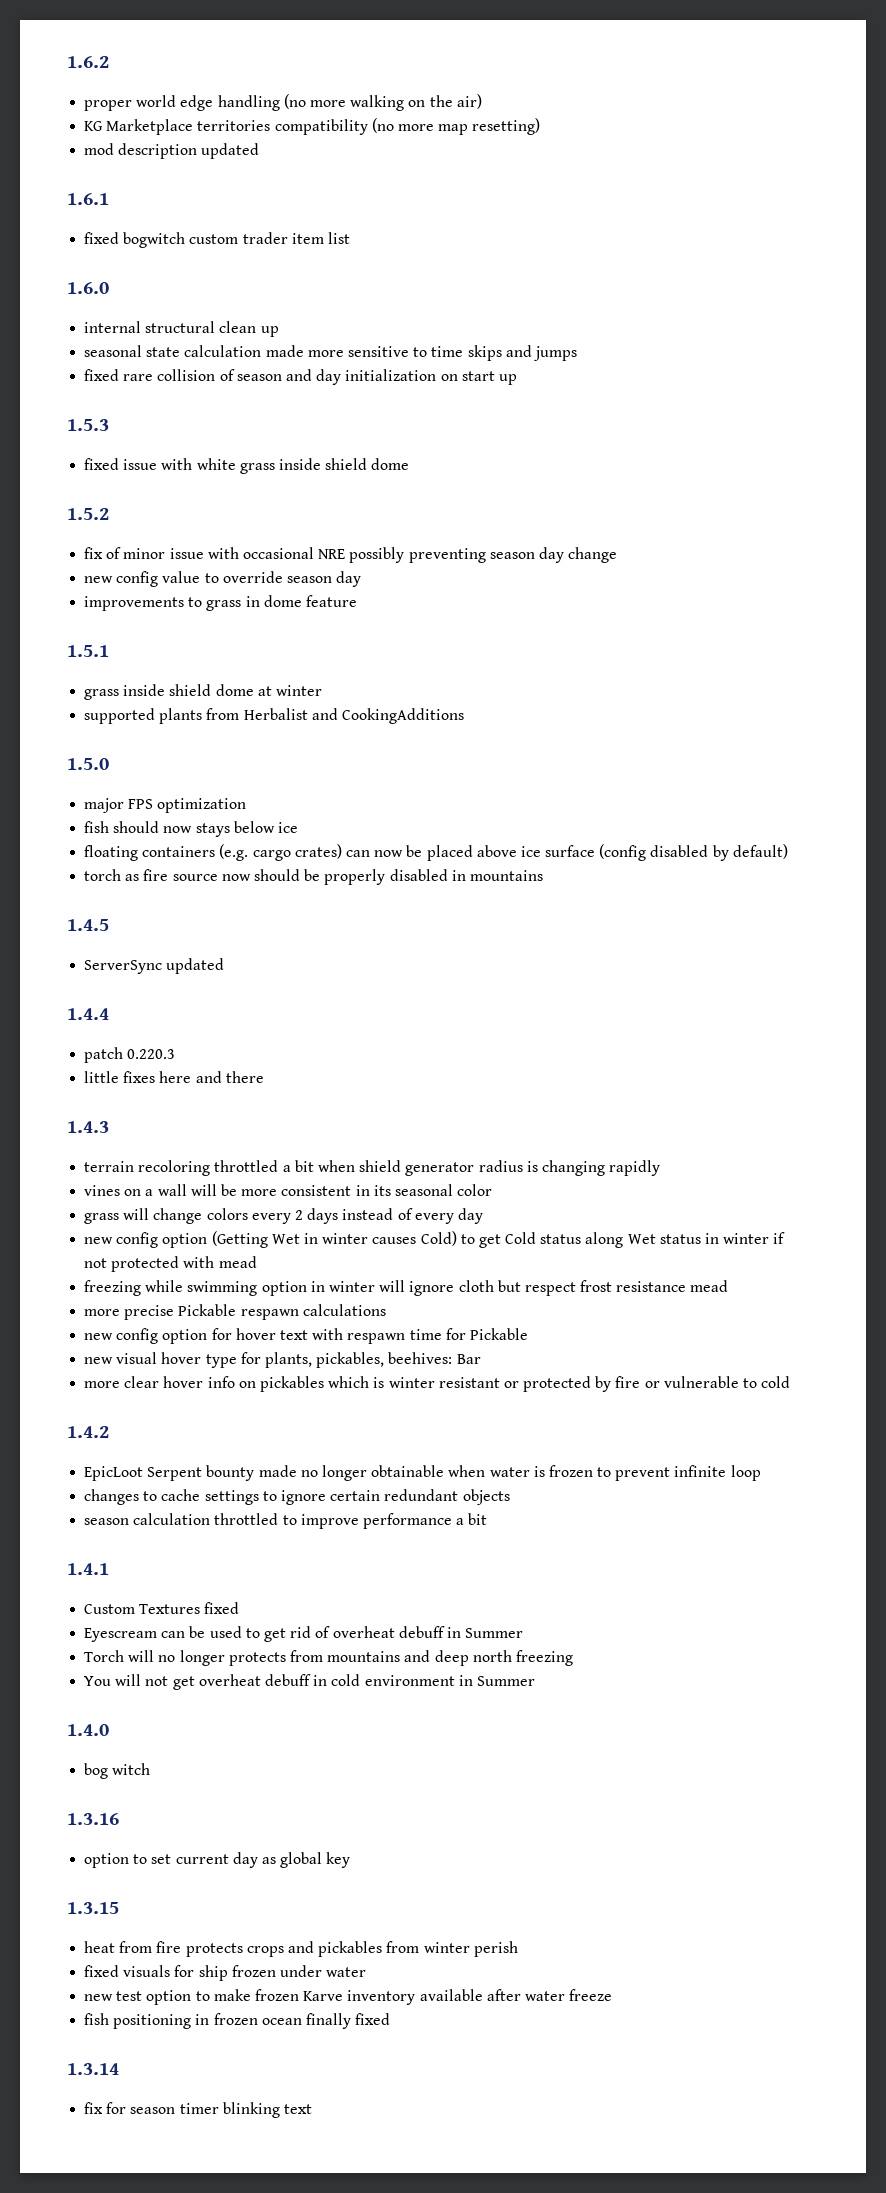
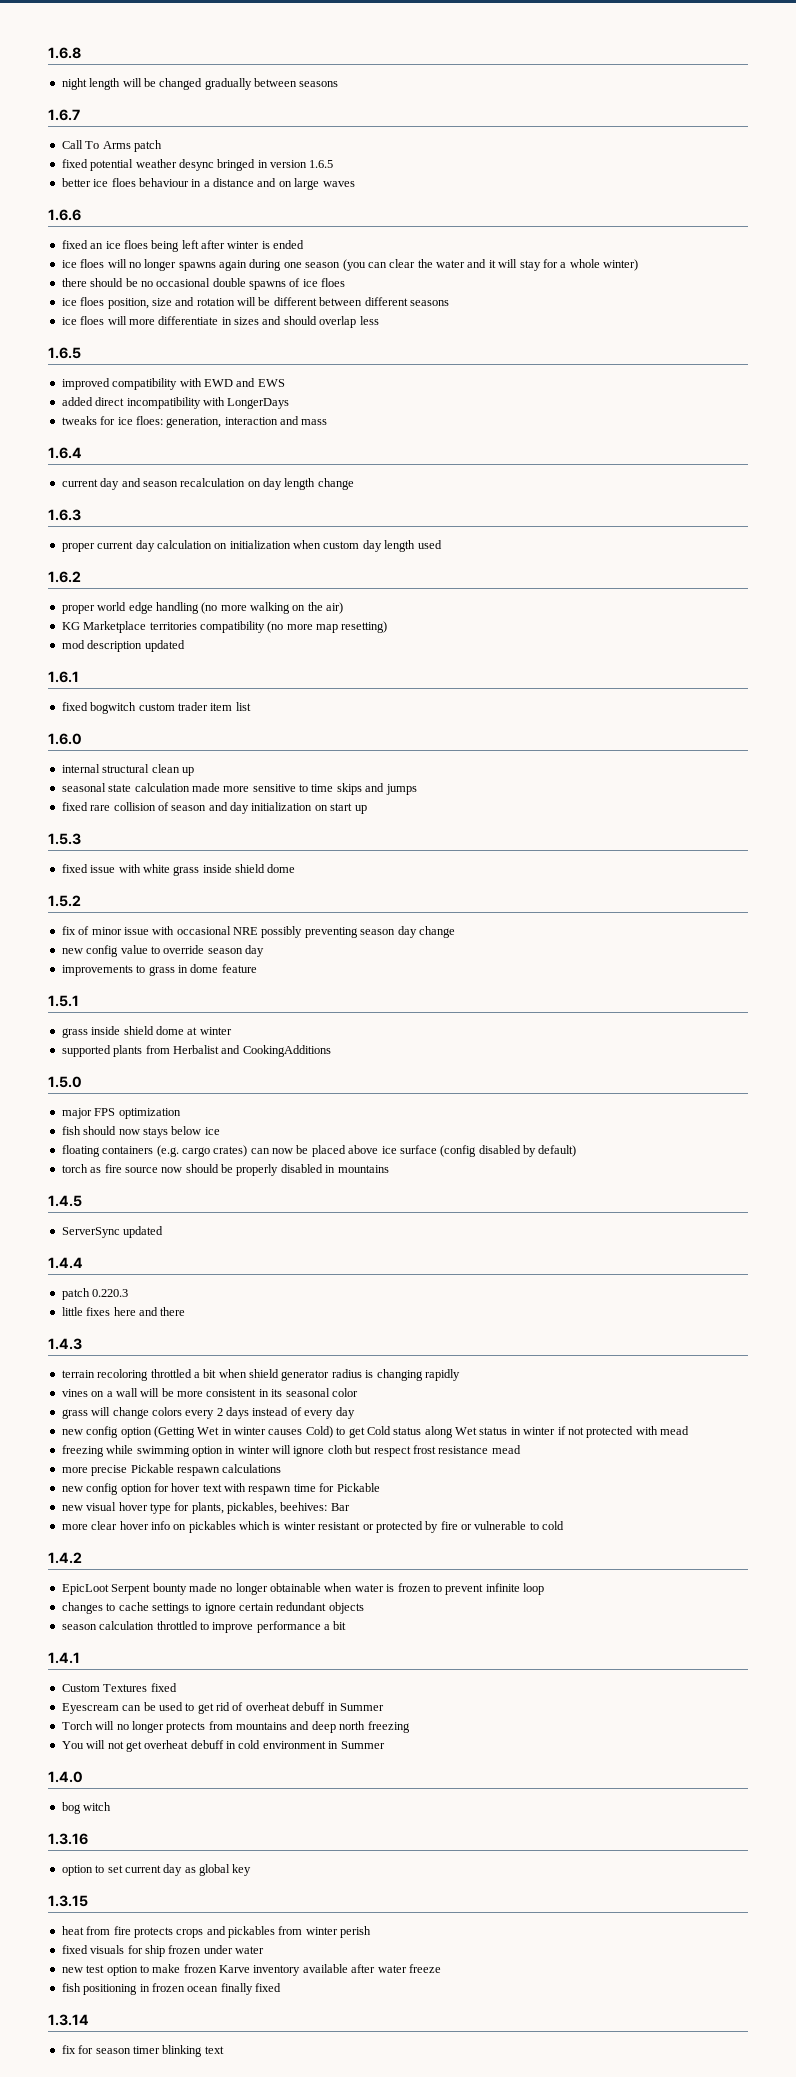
(67, 62) none -> [48,47,81,59] [61,78,339,90] [48,109,80,121] [61,140,162,152] [61,159,334,171] [61,178,355,190] [48,209,81,221] [61,240,305,252] [61,259,638,271] [61,278,346,290] [61,297,449,309] [61,316,379,328] [48,347,81,359] [61,378,285,390] [61,397,290,409] [61,416,328,428] [48,447,82,459] [61,478,354,490] [48,509,81,521] [61,540,442,552] 1.6.8 // night length will be changed gradually between seasons // 1.6.7 // Call To Arms patch // fixed potential weather desync bringed in version 1.6.5 // better ice floes behaviour in a distance and on large waves // 1.6.6 // fixed an ice floes being left after winter is ended // ice floes will no longer spawns again during one season (you can clear the water and it will stay for a whole winter) // there should be no occasional double spawns of ice floes // ice floes position, size and rotation will be different between different seasons // ice floes will more differentiate in sizes and should overlap less // 1.6.5 // improved compatibility with EWD and EWS // added direct incompatibility with LongerDays // tweaks for ice floes: generation, interaction and mass // 1.6.4 // current day and season recalculation on day length change // 1.6.3 // proper current day calculation on initialization when custom day length used //

